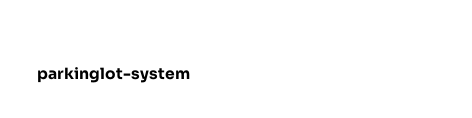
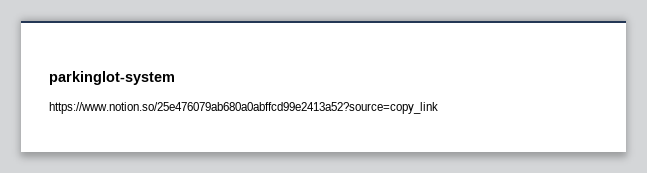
(190, 75) none -> [49,102,438,114] // https://www.notion.so/25e476079ab680a0abffcd99e2413a52?source=copy_link

